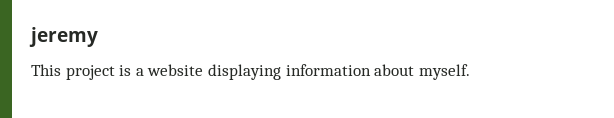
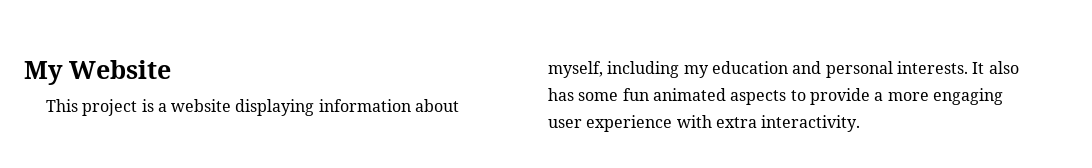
[29,27,98,47] jeremy -> [24,60,171,85] My Website
[418,64,470,80] myself. -> [548,61,1019,78] [548,88,1003,105] [548,115,861,132] myself, including my education and personal interests. It also has some fun animated aspects to provide a more engaging user experience with extra interactivity.

